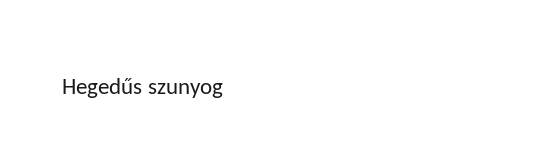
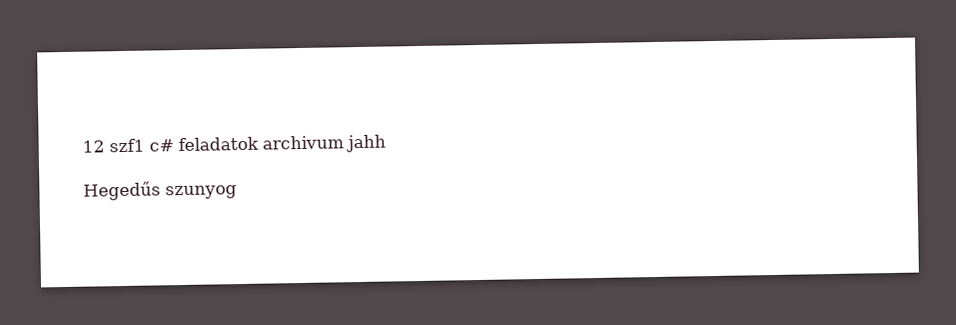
(62, 88) none -> [82,134,386,153] 12 szf1 c# feladatok archivum jahh //

